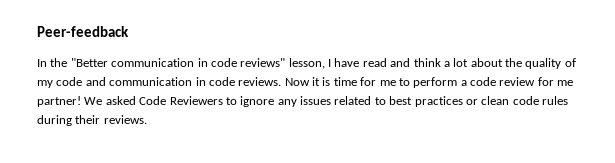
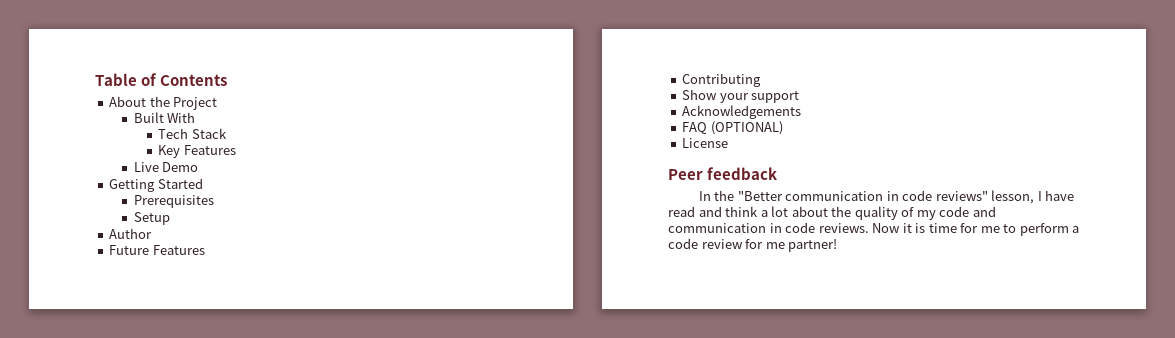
[37,26,129,37] Peer-feedback -> [95,73,228,86] [109,96,218,110] [133,112,196,123] [158,128,227,139] [158,145,236,158] [133,162,199,172] [109,178,203,192] [133,195,214,208] [133,212,170,225] [109,228,153,239] [109,245,205,255] [682,73,762,87] [682,89,800,103] [682,105,802,119] [682,121,783,135] [682,138,729,148] [668,167,778,180] Table of Contents // About the Project // Built With // Tech Stack // Key Features // Live Demo // Getting Started // Prerequisites // Setup // Author // Future Features // Contributing // Show your support // Acknowledgements // FAQ (OPTIONAL) // License // Peer feedback
[84,96,568,107] [37,115,147,126] We asked Code Reviewers to ignore any issues related to best practices or clean code rules during their reviews. -> (838, 245) none

